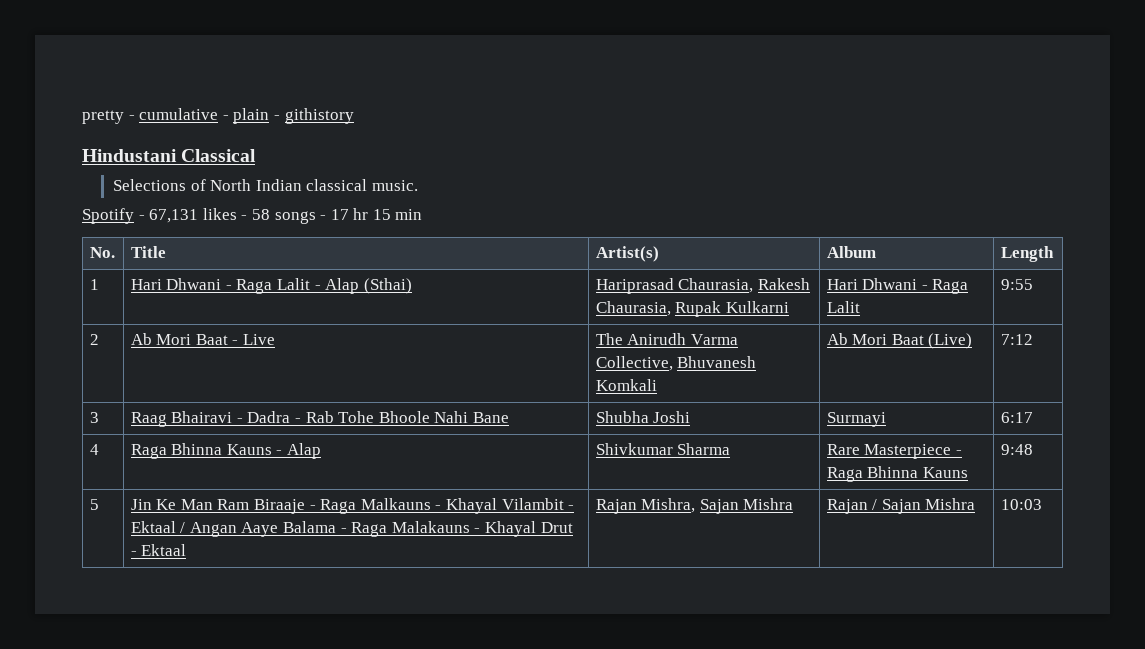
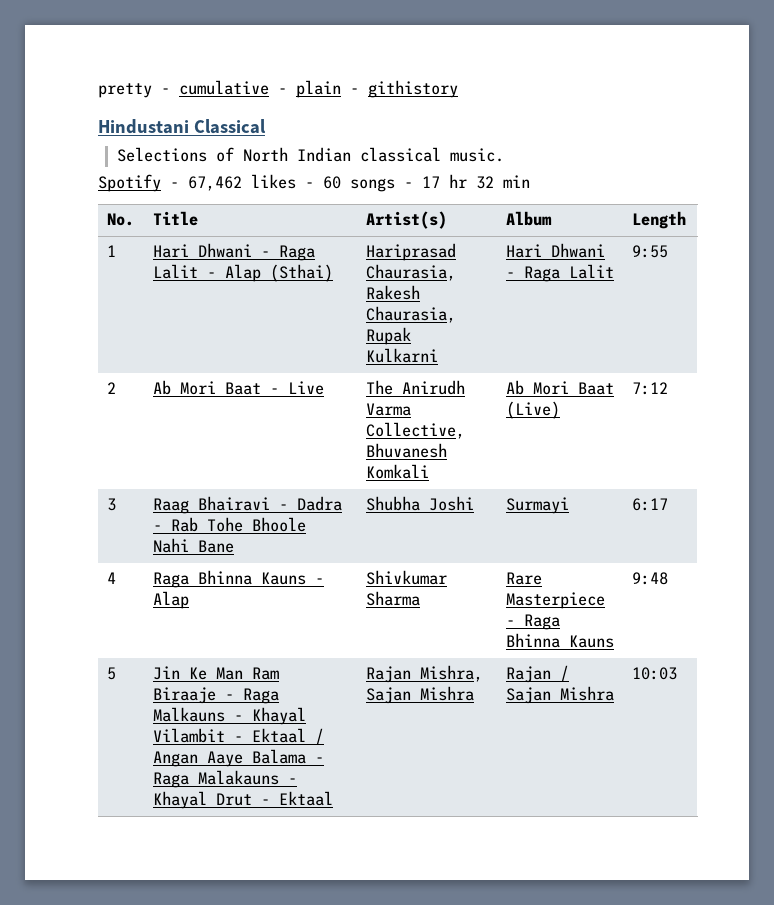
[149,209,199,223] 67,131 -> [188,176,242,191] 67,462
[251,209,270,220] 58 -> [323,176,341,189] 60
[372,209,391,220] 15 -> [476,176,494,189] 32

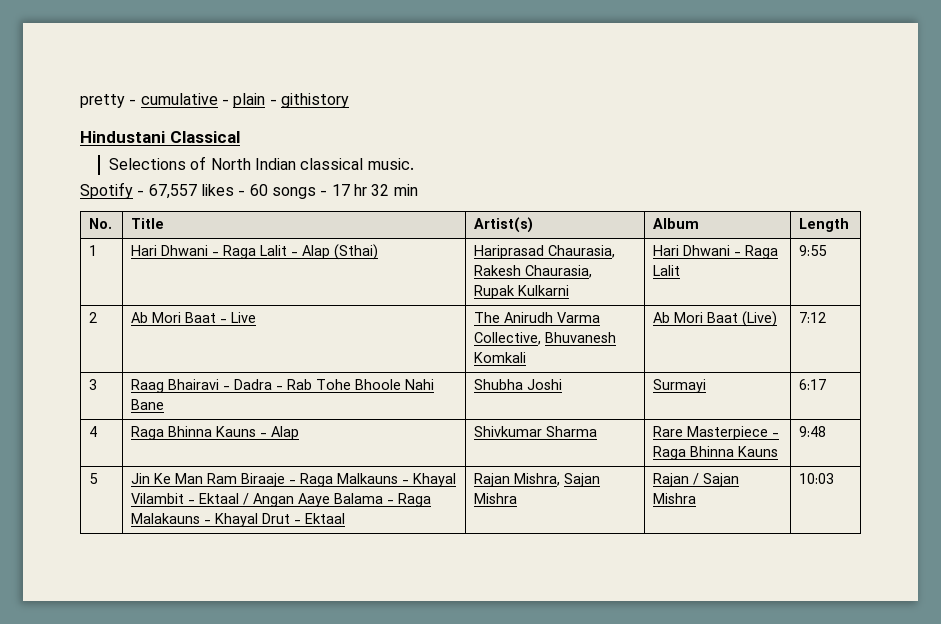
[188,176,242,191] 67,462 -> [148,184,197,199] 67,557

